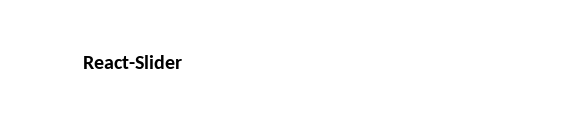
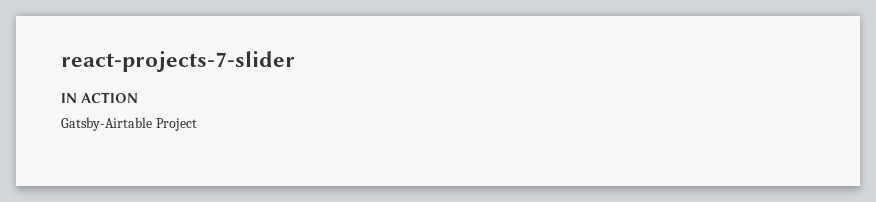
[83,55,182,69] React-Slider -> [61,51,295,72] [61,92,138,103] [61,117,197,131] react-projects-7-slider // IN ACTION // Gatsby-Airtable Project

